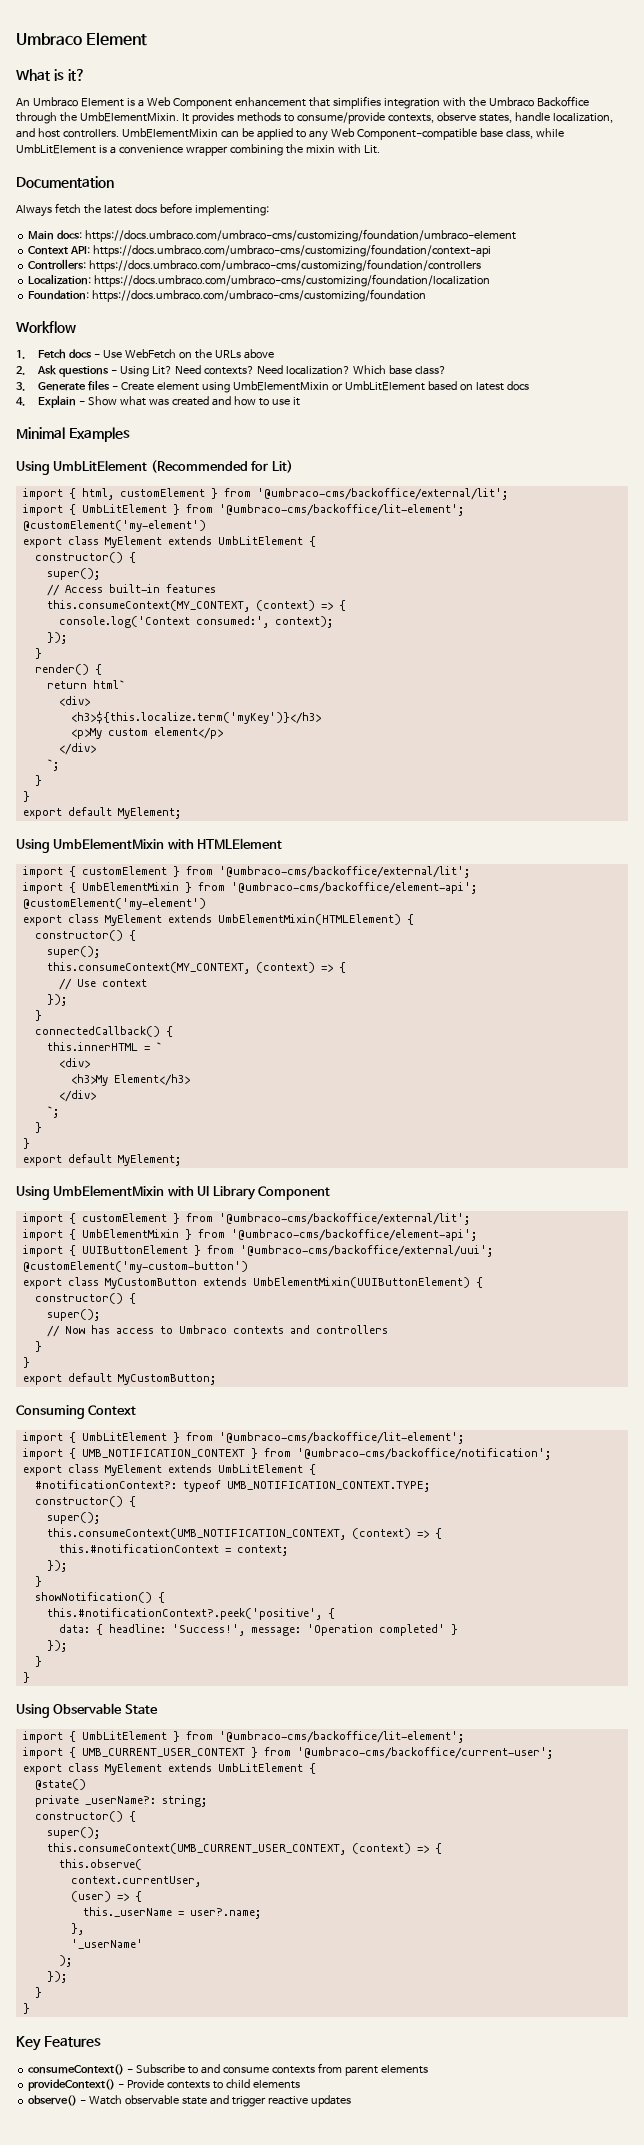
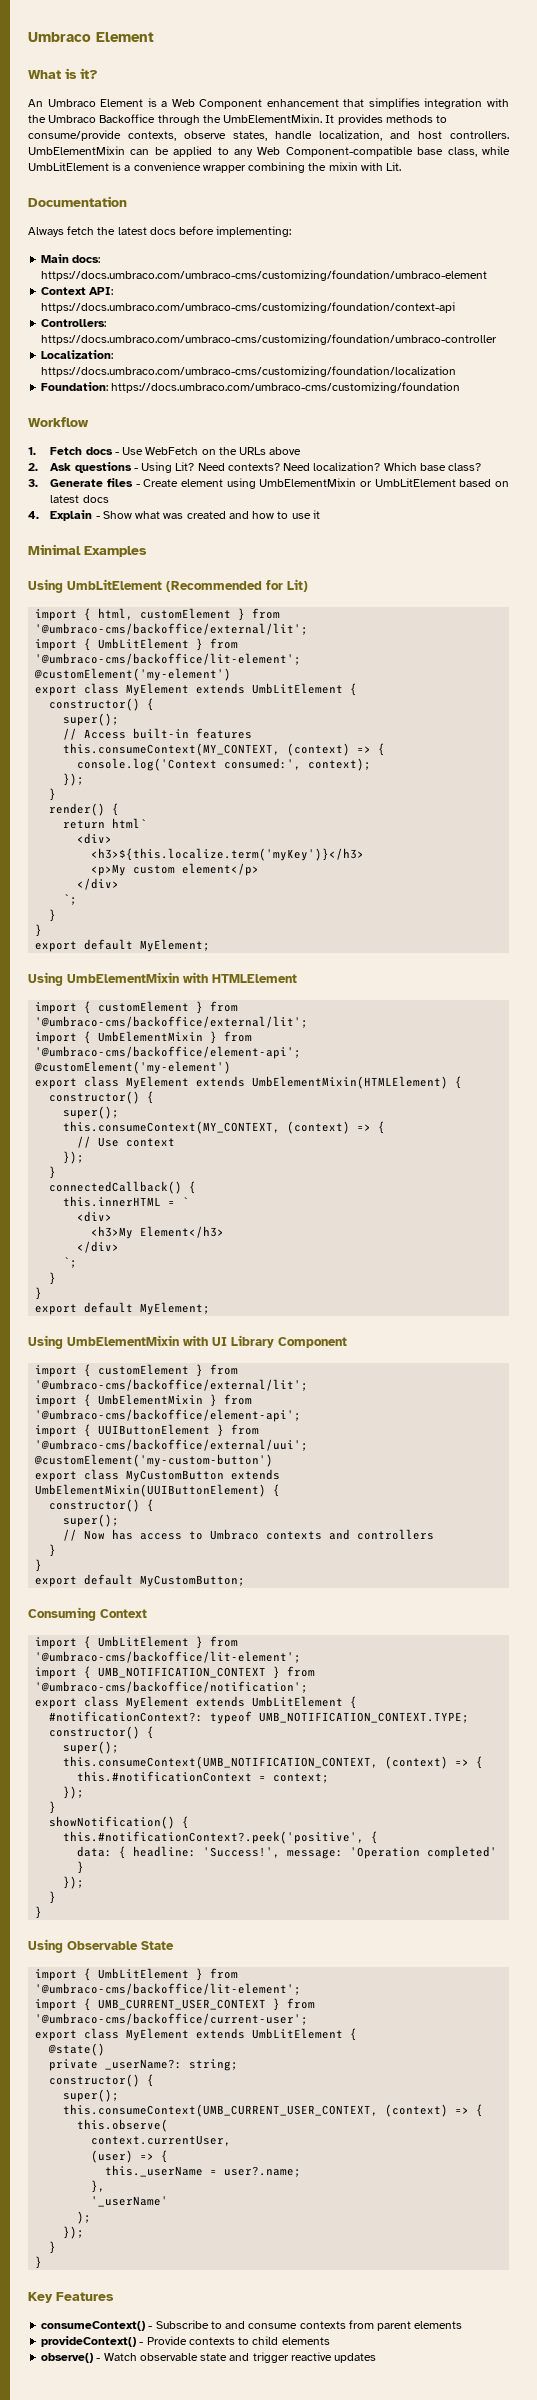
[89,259,482,272] https://docs.umbraco.com/umbraco-cms/customizing/foundation/controllers -> [41,334,498,345] https://docs.umbraco.com/umbraco-cms/customizing/foundation/umbraco-controller

